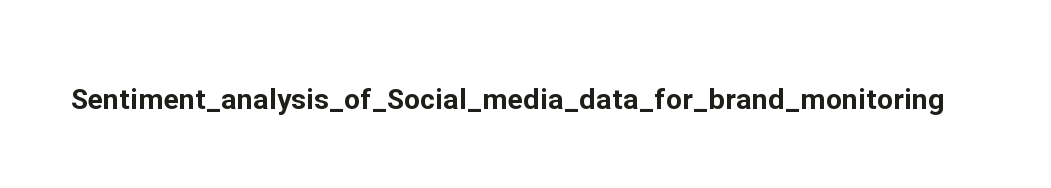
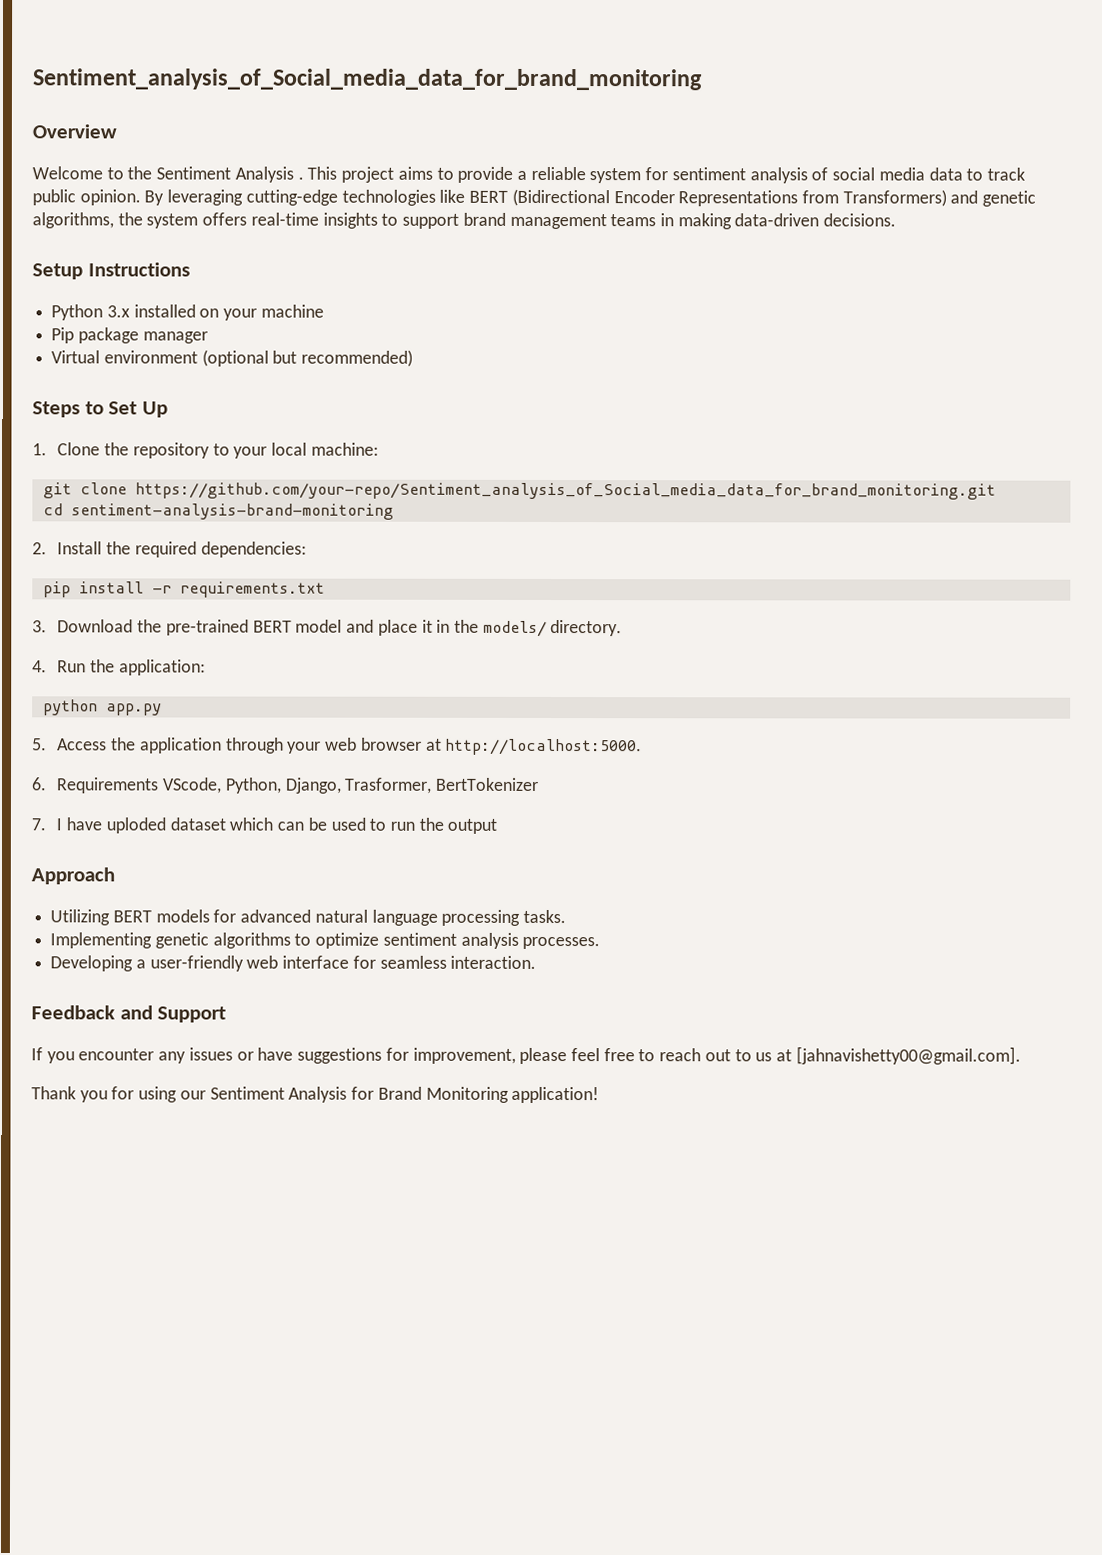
(945, 101) none -> [32,124,117,139] [32,166,1025,184] [32,188,1037,207] [32,212,897,230] [32,262,190,280] [51,304,324,321] [51,327,208,344] [51,349,414,367] [32,401,168,418] [32,442,379,459] [42,482,996,500] [42,503,394,520] [32,541,307,558] [42,581,325,598] [32,619,623,637] [32,659,206,676] [42,699,162,716] [32,737,643,756] [31,777,539,794] [31,817,498,834] [31,867,115,885] [50,909,567,926] [50,932,601,950] [50,955,537,972] [31,1005,227,1023] [31,1046,1021,1065] [31,1086,600,1104] // Overview // Welcome to the Sentiment Analysis . This project aims to provide a reliable system for sentiment analysis of social media data to track public opinion. By leveraging cutting-edge technologies like BERT (Bidirectional Encoder Representations from Transformers) and genetic algorithms, the system offers real-time insights to support brand management teams in making data-driven decisions. // Setup Instructions // Python 3.x installed on your machine // Pip package manager // Virtual environment (optional but recommended) // Steps to Set Up // 1. Clone the repository to your local machine: // git clone https://github.com/your-repo/Sentiment_analysis_of_Social_media_data_for_brand_monitoring.git // cd sentiment-analysis-brand-monitoring // 2. Install the required dependencies: // pip install -r requirements.txt // 3. Download the pre-trained BERT model and place it in the models/ directory. // 4. Run the application: // python app.py // 5. Access the application through your web browser at http://localhost:5000. // 6. Requirements VScode, Python, Django, Trasformer, BertTokenizer // 7. I have uploded dataset which can be used to run the output // Approach // Utilizing BERT models for advanced natural language processing tasks. // Implementing genetic algorithms to optimize sentiment analysis processes. // Developing a user-friendly web interface for seamless interaction. // Feedback and Support // If you encounter any issues or have suggestions for improvement, please feel free to reach out to us at [jahnavishetty00@gmail.com]. // Thank you for using our Sentiment Analysis for Brand Monitoring application!

